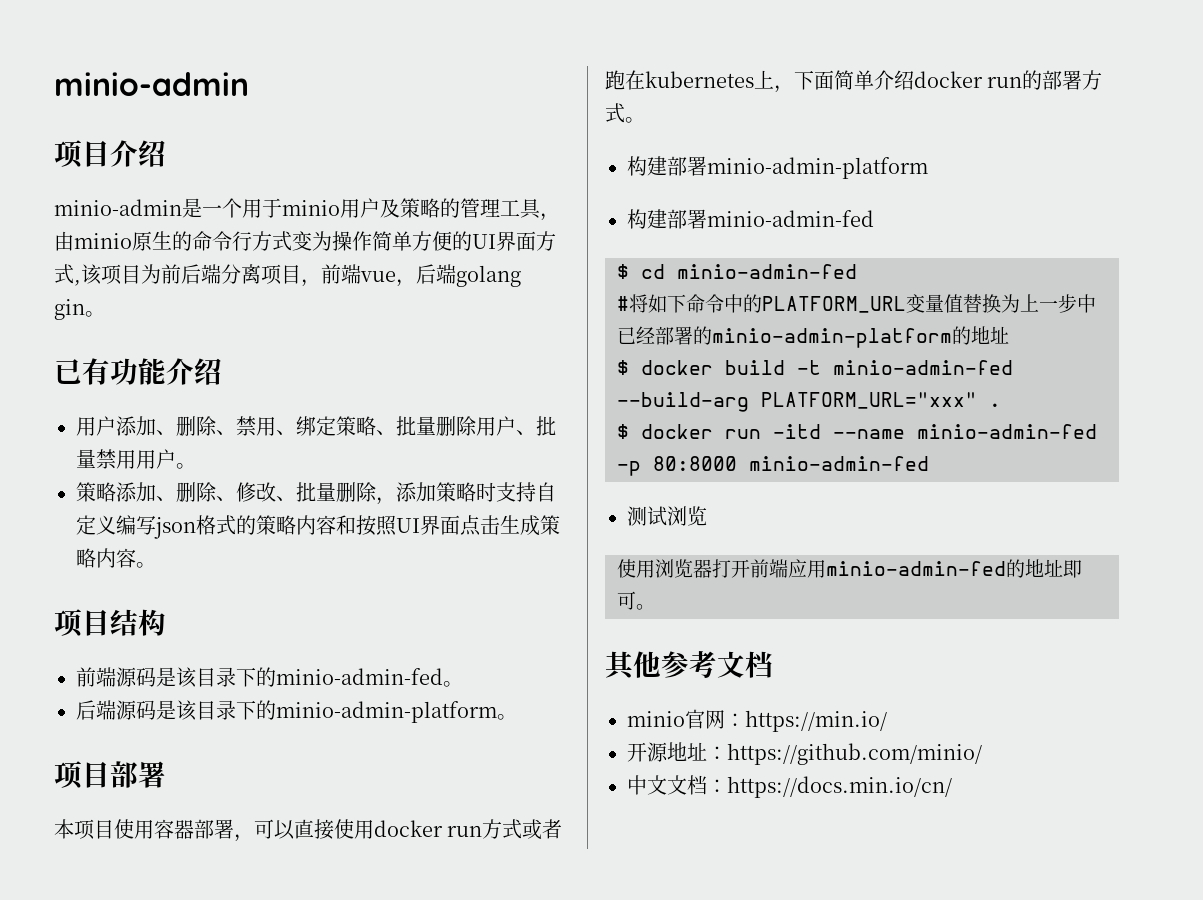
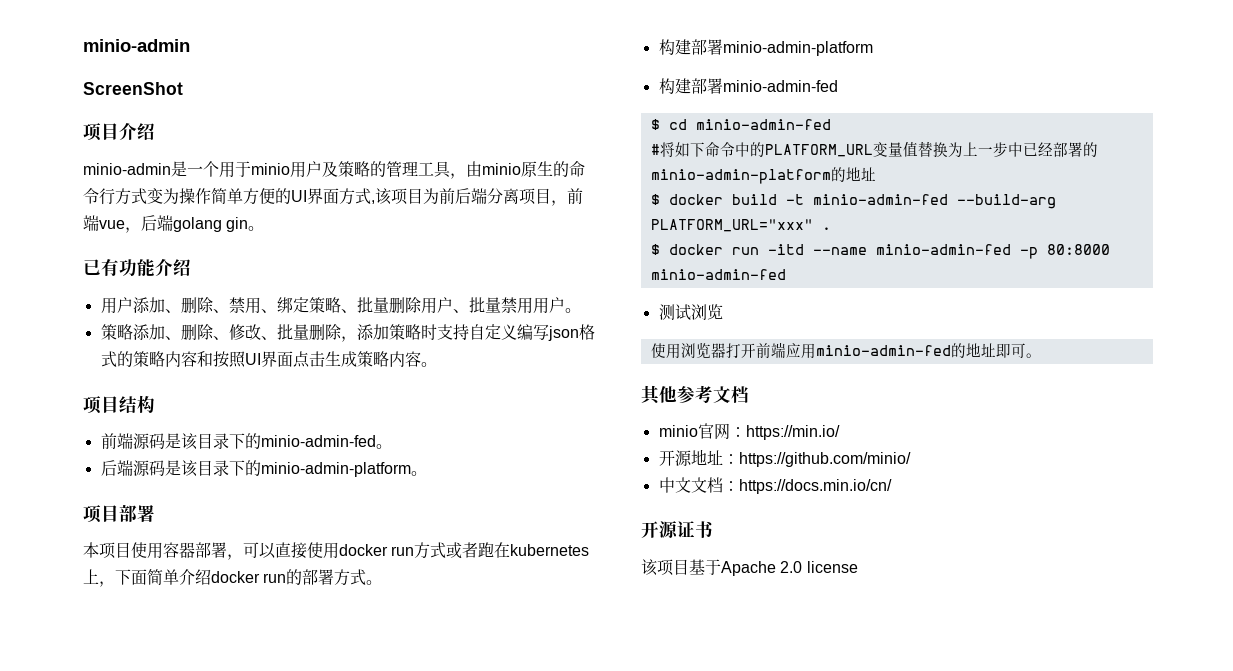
[54,72,249,96] minio-admin -> [83,39,190,52] [83,82,183,95] minio-admin // ScreenShot
(952, 787) none -> [641,521,713,538] [641,559,858,576] // 开源证书 // 该项目基于Apache 2.0 license

